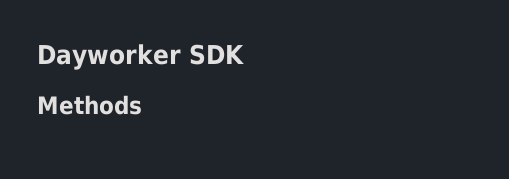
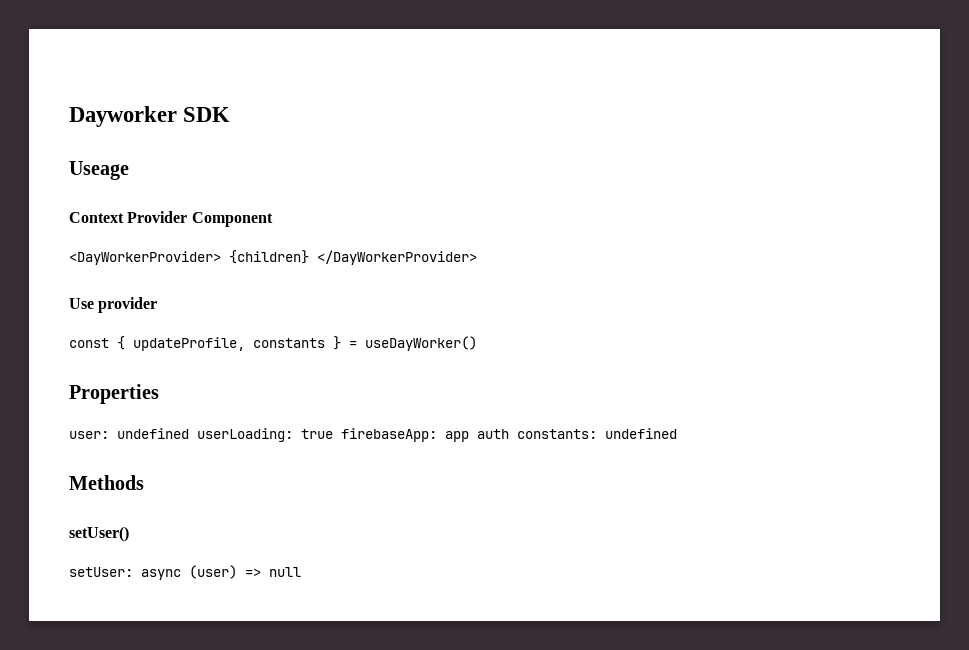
[37,95,142,115] Methods -> [69,161,129,180] [69,211,273,227] [69,250,477,265] [69,297,158,313] [69,336,477,351] [69,384,159,404] [69,428,677,442] [69,475,144,490] [69,526,129,542] [69,565,301,580] Useage // Context Provider Component // <DayWorkerProvider> {children} </DayWorkerProvider> // Use provider // const { updateProfile, constants } = useDayWorker() // Properties // user: undefined userLoading: true firebaseApp: app auth constants: undefined // Methods // setUser() // setUser: async (user) => null

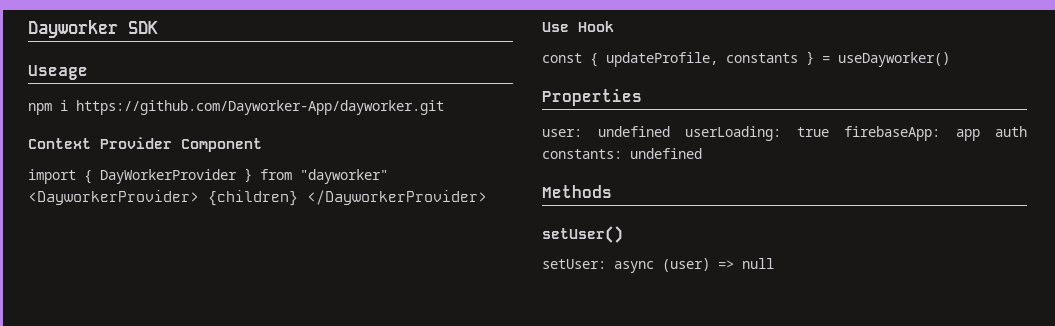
(129, 170) none -> [28,100,444,115] // npm i https://github.com/Dayworker-App/dayworker.git
[69,250,477,265] <DayWorkerProvider> {children} </DayWorkerProvider> -> [28,168,388,184] [28,190,487,206] import { DayWorkerProvider } from "dayworker" <DayworkerProvider> {children} </DayworkerProvider>
[98,297,158,313] provider -> [578,21,614,32] Hook
[365,336,477,351] useDayWorker() -> [838,52,950,67] useDayworker()

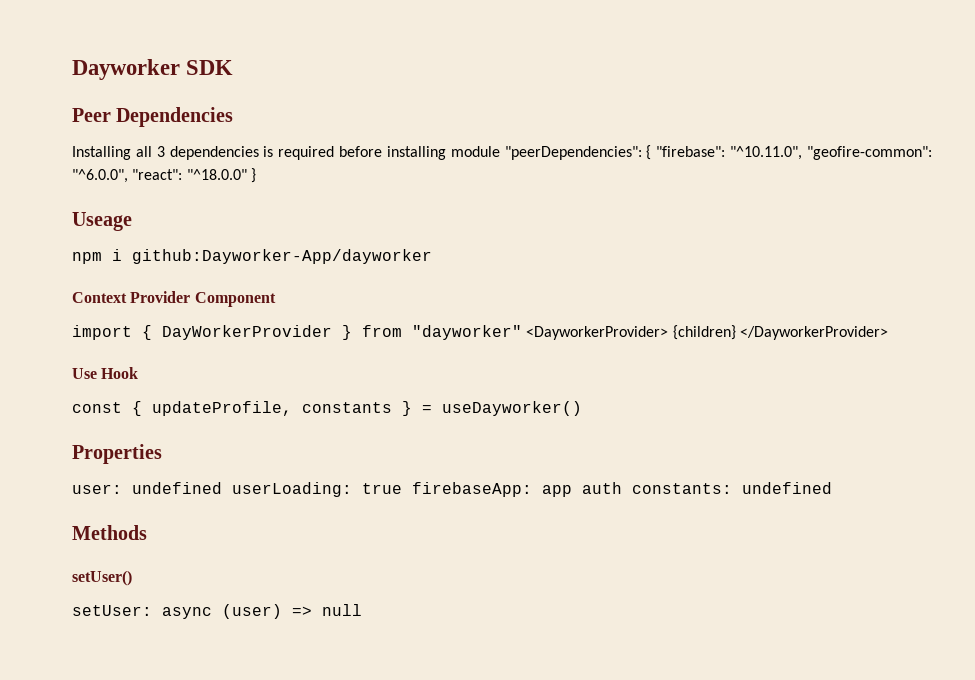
(158, 27) none -> [72,107,234,127] [72,145,932,160] [72,168,256,183] // Peer Dependencies // Installing all 3 dependencies is required before installing module "peerDependencies": { "firebase": "^10.11.0", "geofire-common": "^6.0.0", "react": "^18.0.0" }
[76,100,444,115] https://github.com/Dayworker-App/dayworker.git -> [132,249,432,264] github:Dayworker-App/dayworker

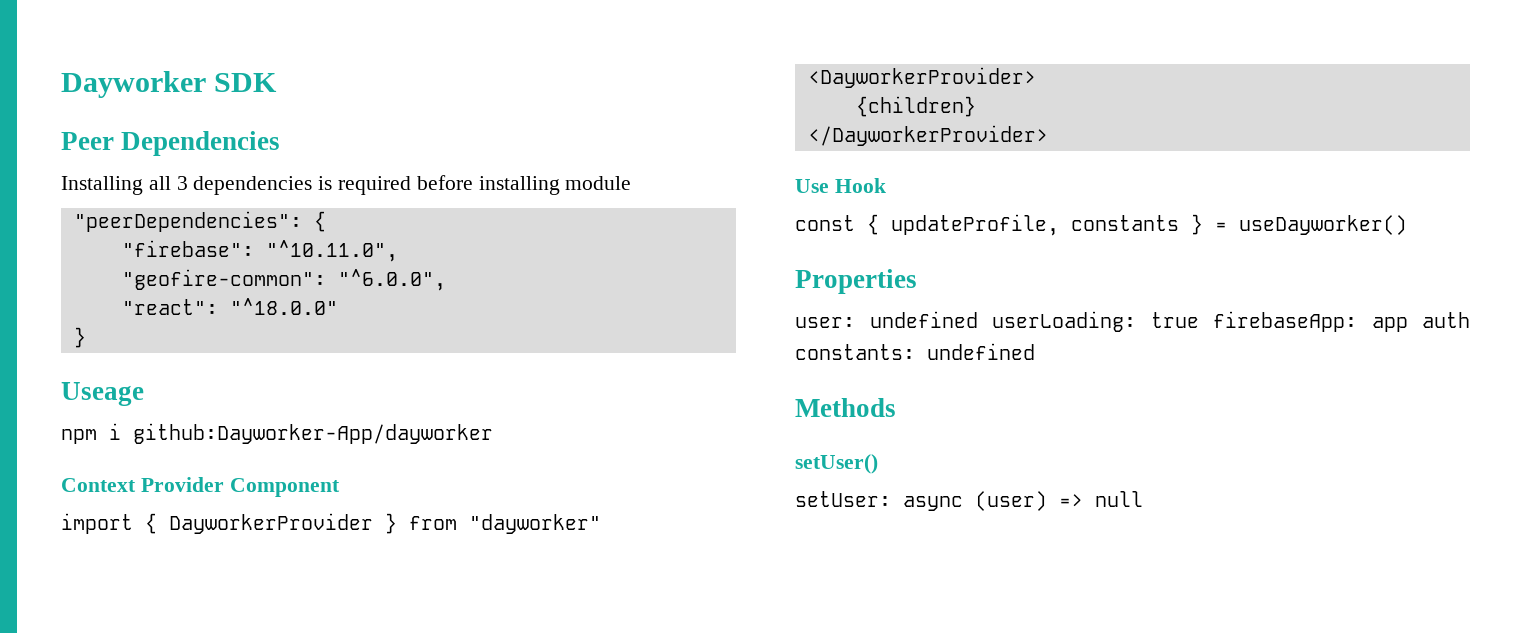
(500, 151) none -> (632, 183) //
(652, 152) none -> (326, 221) //
(803, 153) none -> (398, 251) //
(128, 176) none -> (446, 280) //
(247, 174) none -> (338, 306) //
[162,325,332,340] DayWorkerProvider -> [169,513,373,534] DayworkerProvider
(522, 332) none -> (601, 524) //
(669, 333) none -> (1036, 77) //
(736, 332) none -> (976, 106) //

